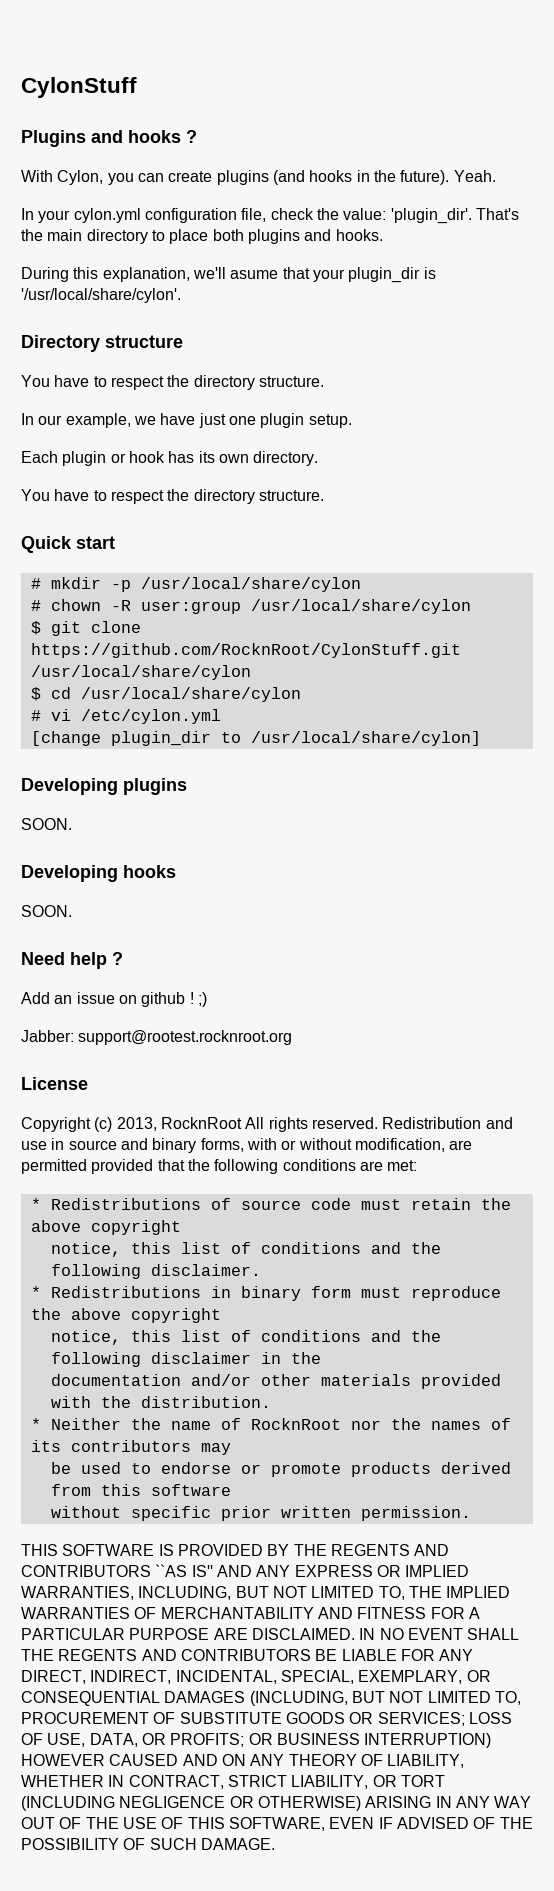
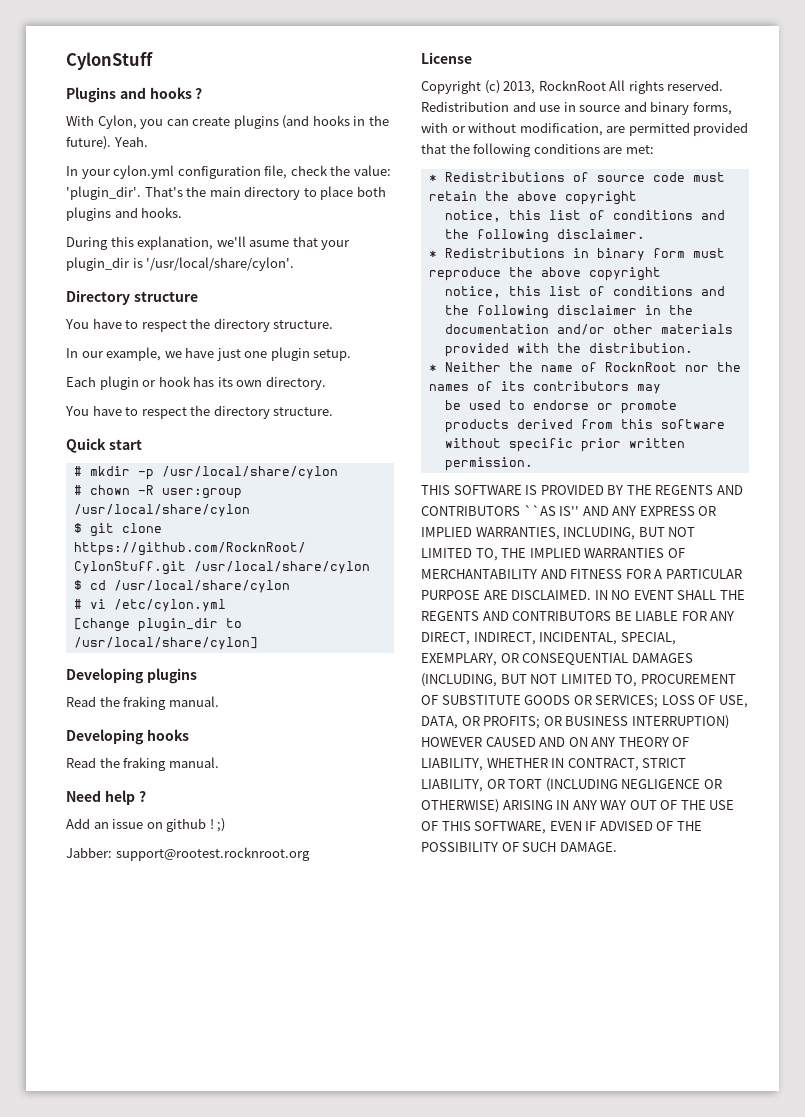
[21,818,72,830] [21,865,176,882] [21,905,72,917] SOON. // Developing hooks // SOON. -> [66,696,219,710] [66,729,189,745] [66,757,219,771] Read the fraking manual. // Developing hooks // Read the fraking manual.

